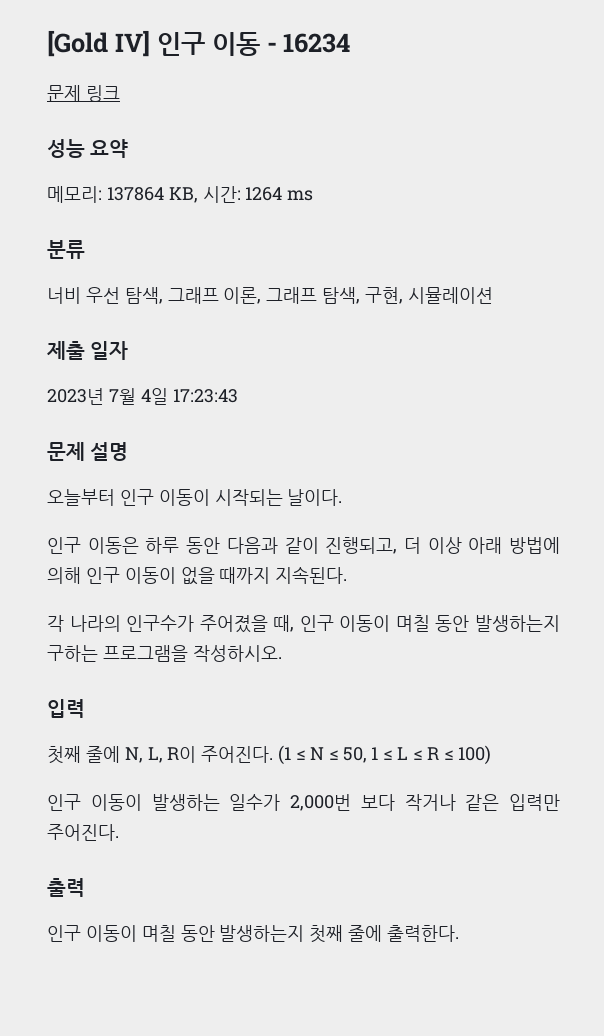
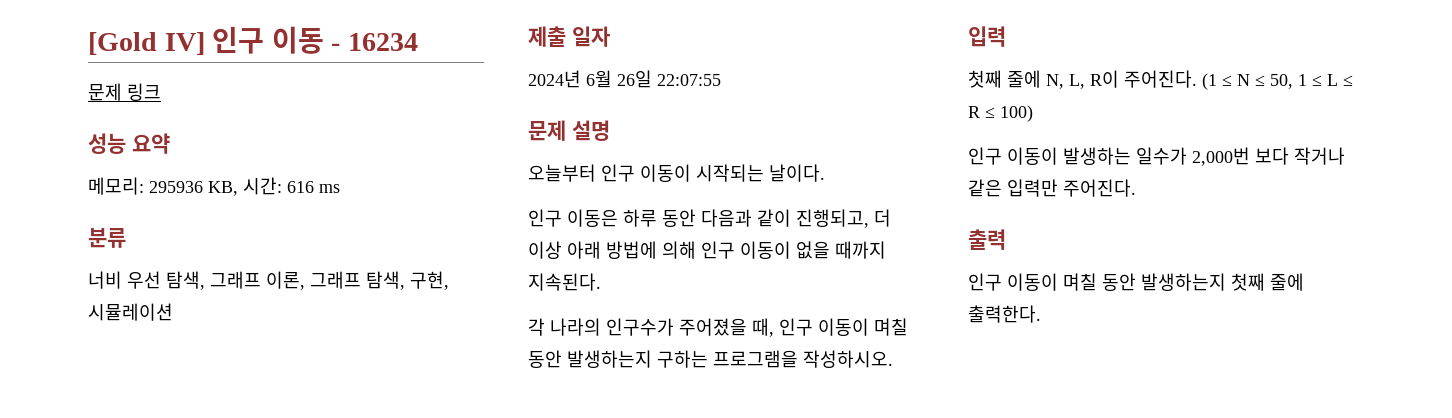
[106,187,164,201] 137864 -> [149,181,203,193] 295936
[245,187,283,201] 1264 -> [287,181,314,193] 616
[47,388,238,405] 2023년 7월 4일 17:23:43 -> [528,70,721,88] 2024년 6월 26일 22:07:55

